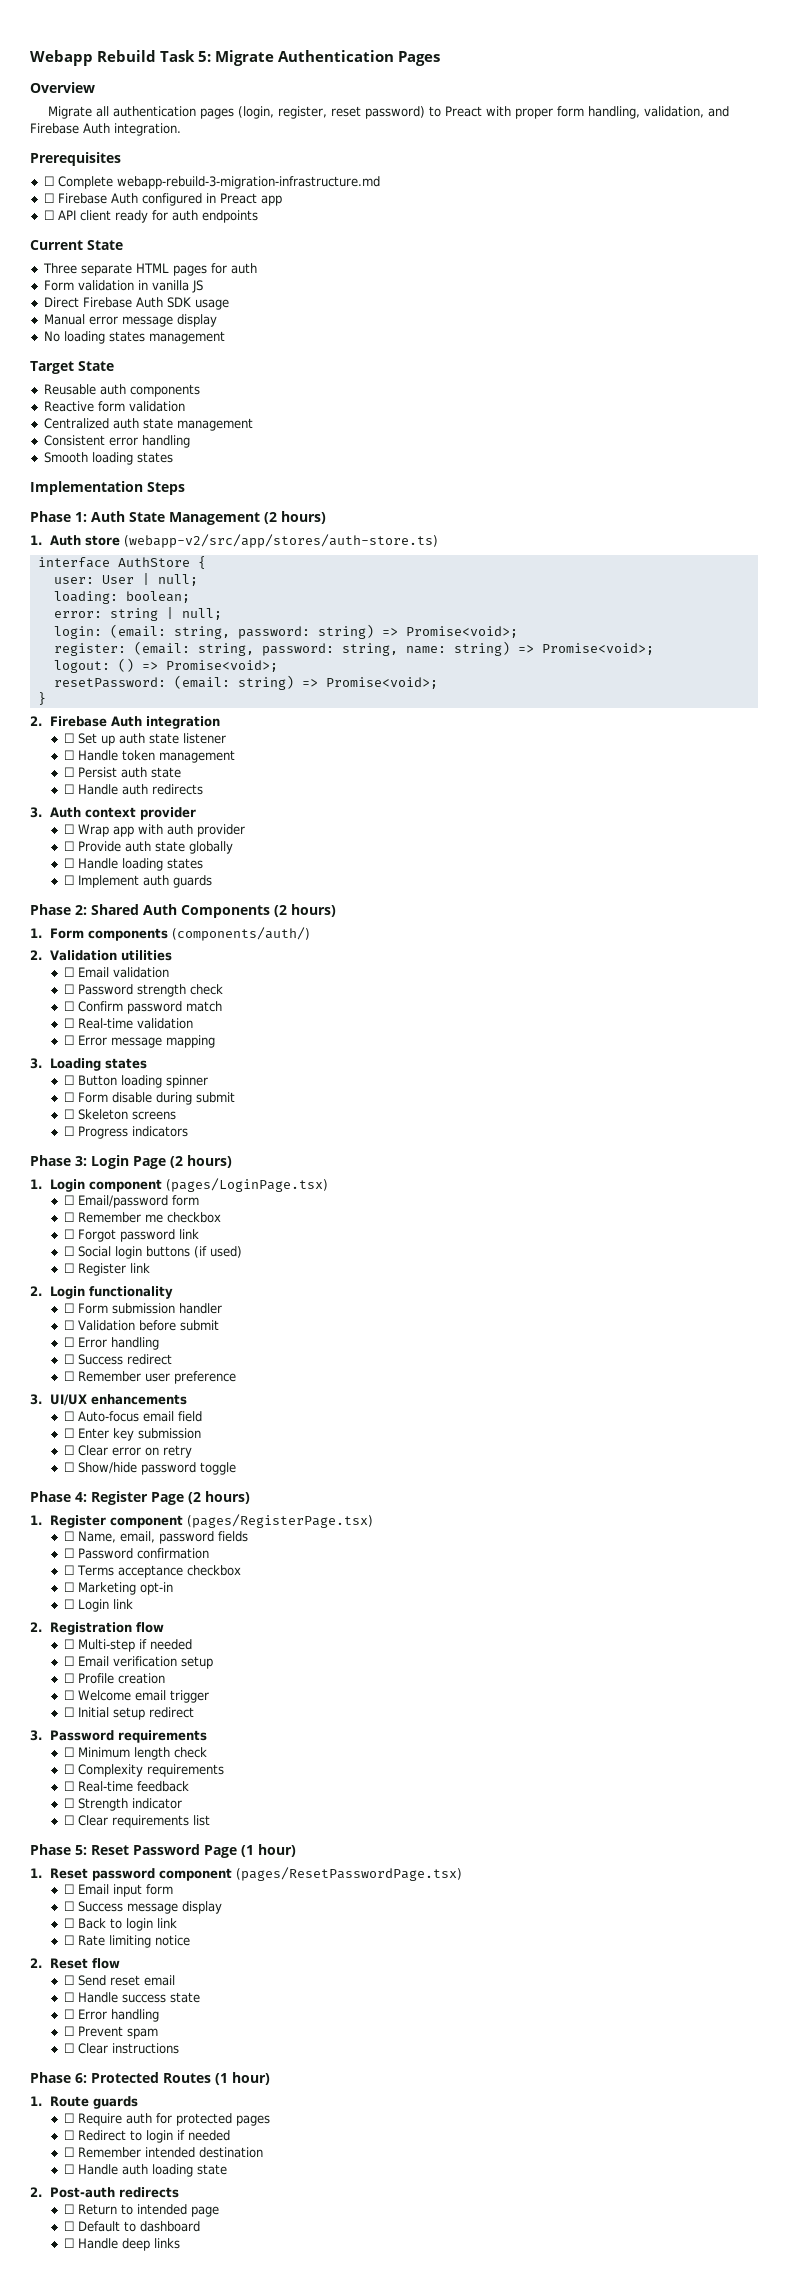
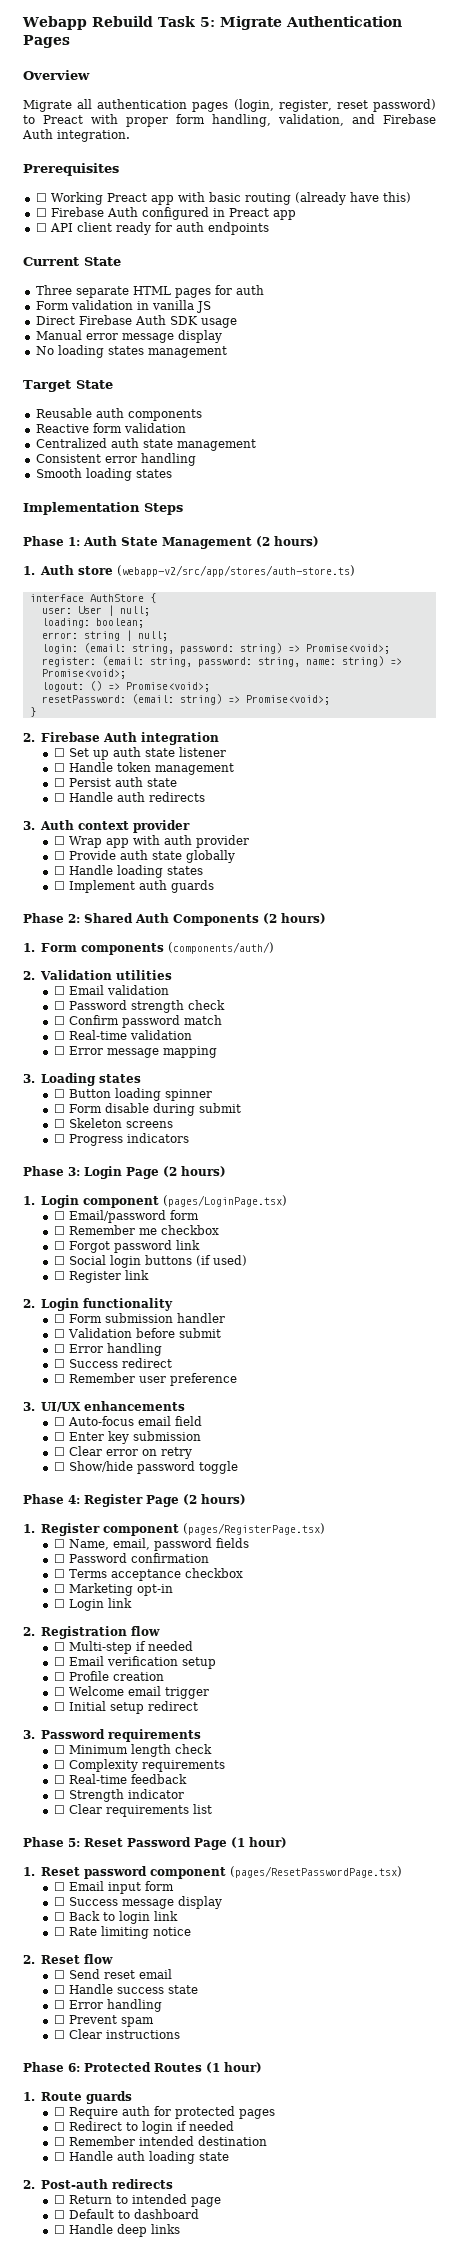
[57,176,380,189] Complete webapp-rebuild-3-migration-infrastructure.md -> [50,192,411,205] Working Preact app with basic routing (already have this)

